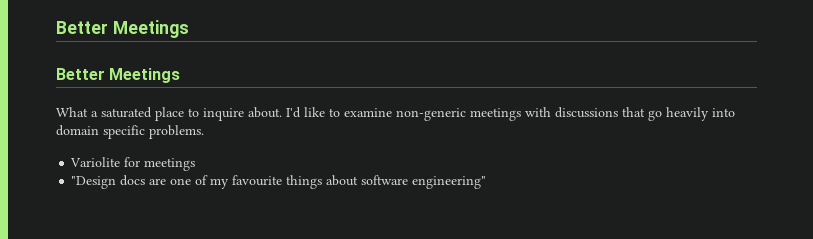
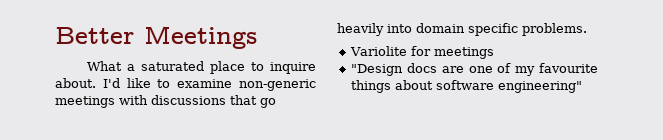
[56,20,189,38] [56,68,181,83] Better Meetings // Better Meetings -> [55,26,257,49] Better Meetings

